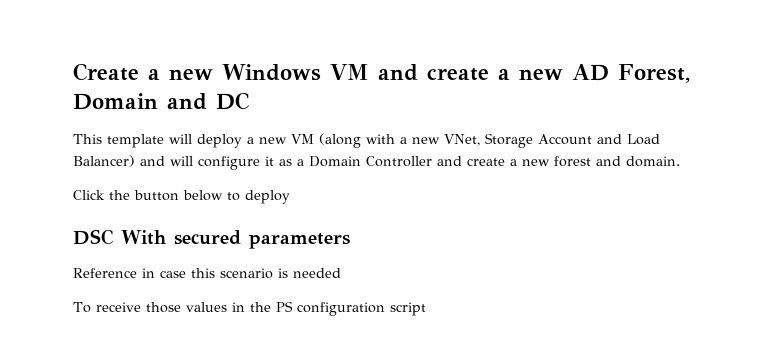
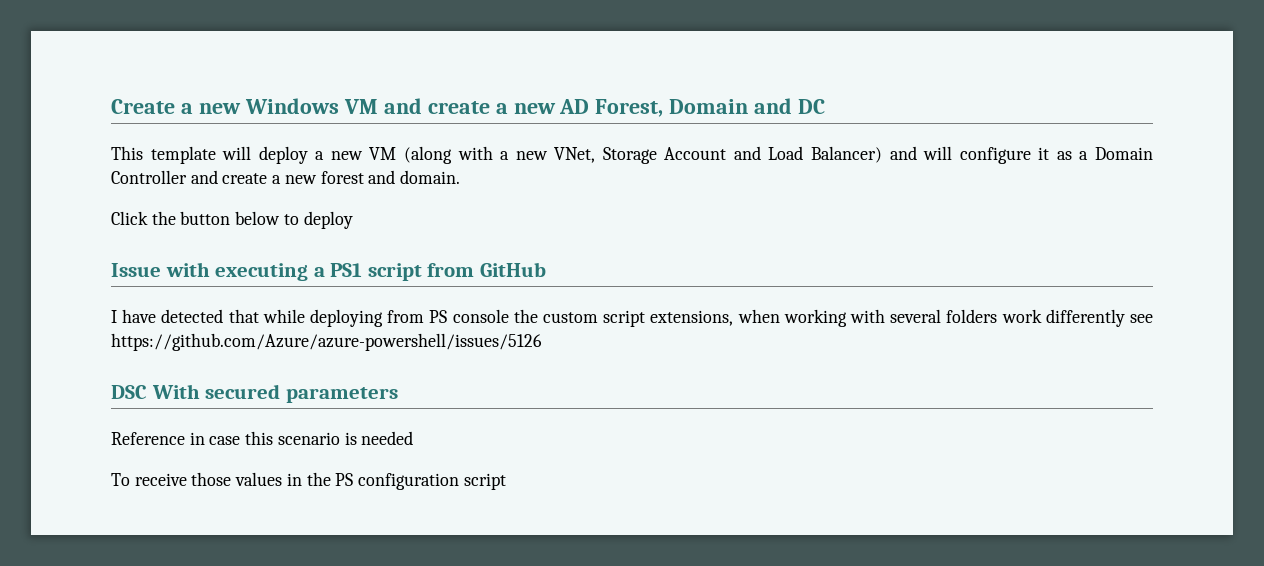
(290, 197) none -> [111,262,546,281] [111,309,1154,327] [111,333,542,351] // Issue with executing a PS1 script from GitHub // I have detected that while deploying from PS console the custom script extensions, when working with several folders work differently see https://github.com/Azure/azure-powershell/issues/5126

